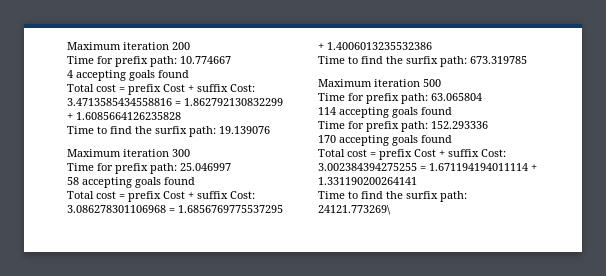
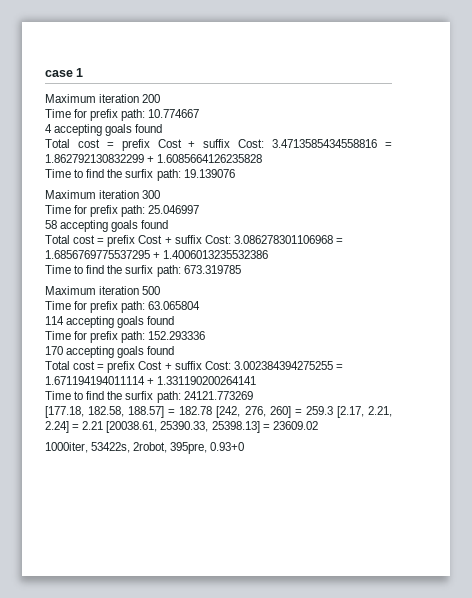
(67, 46) none -> [45,68,84,77] case 1 //
[318,205,391,215] 24121.773269\ -> [183,391,253,400] [45,406,392,418] [45,421,318,433] [45,442,245,454] 24121.773269 // [177.18, 182.58, 188.57] = 182.78 [242, 276, 260] = 259.3 [2.17, 2.21, 2.24] = 2.21 [20038.61, 25390.33, 25398.13] = 23609.02 // 1000iter, 53422s, 2robot, 395pre, 0.93+0

